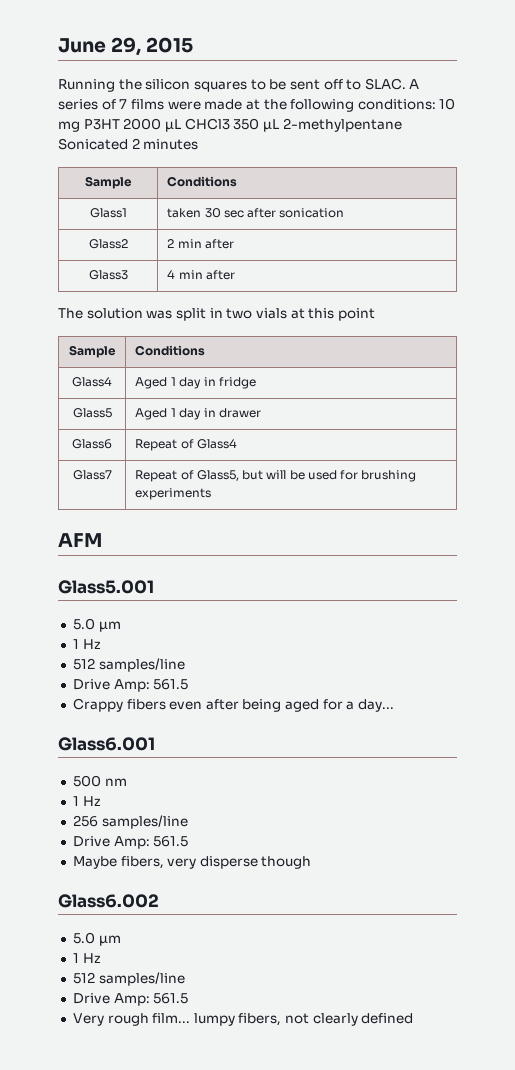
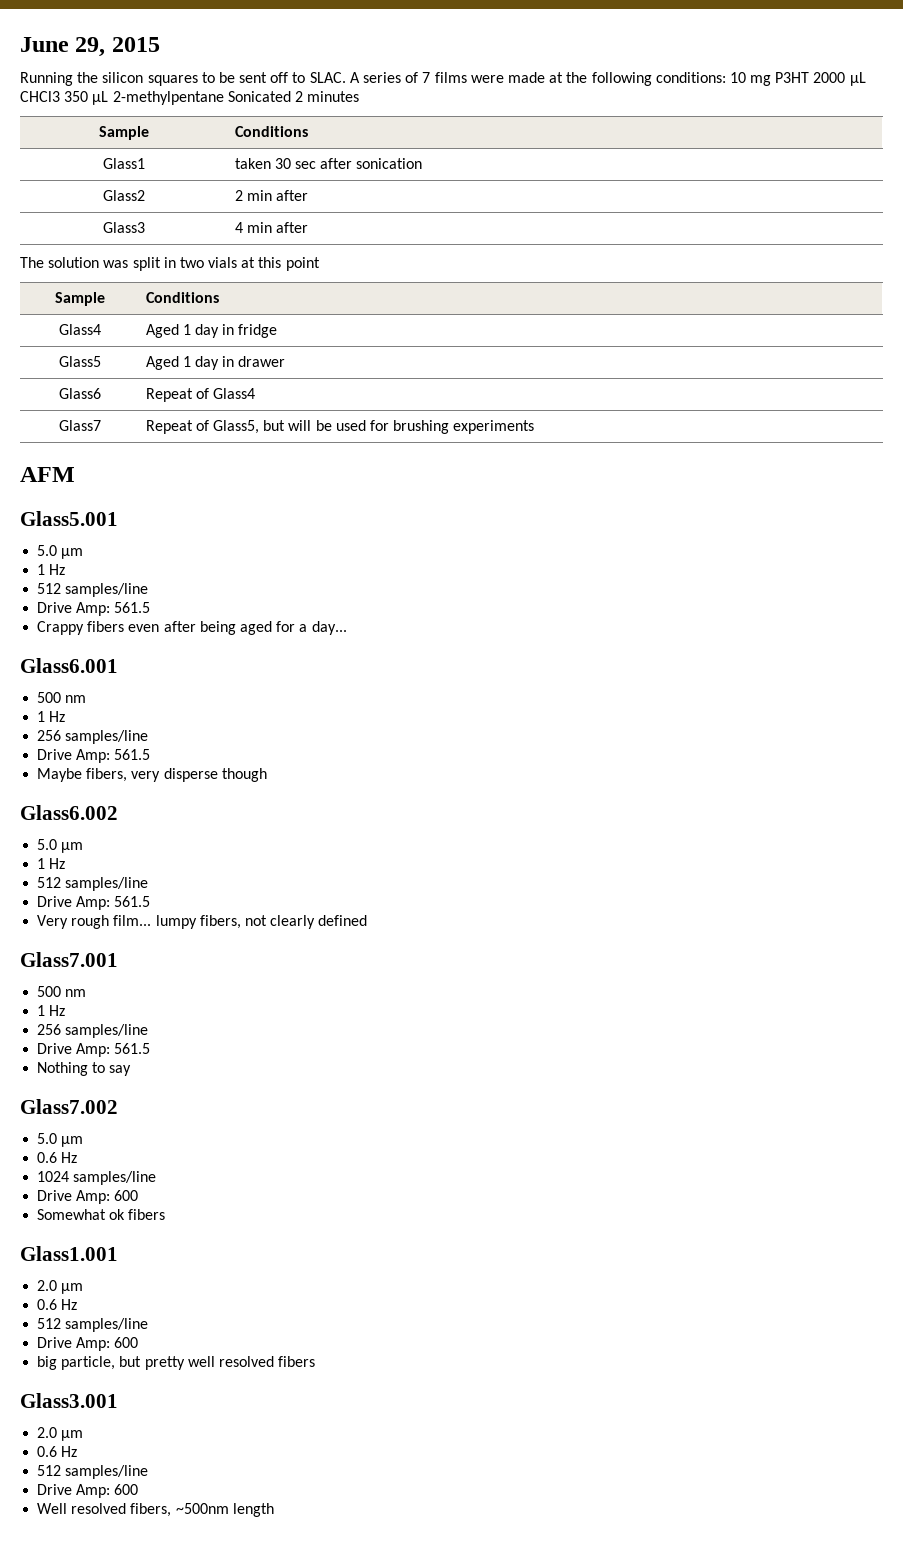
(414, 1018) none -> [20,952,118,967] [37,986,87,997] [37,1005,66,1016] [37,1024,149,1038] [37,1043,151,1057] [37,1062,132,1076] [20,1099,118,1114] [37,1133,84,1147] [37,1152,78,1163] [37,1171,157,1185] [37,1190,139,1204] [37,1209,166,1220] [20,1246,118,1261] [37,1280,84,1294] [37,1299,78,1310] [37,1318,149,1332] [37,1337,139,1351] [37,1356,316,1370] [20,1393,118,1408] [37,1427,84,1441] [37,1446,78,1457] [37,1465,149,1479] [37,1484,139,1498] [37,1503,274,1517] // Glass7.001 // 500 nm // 1 Hz // 256 samples/line // Drive Amp: 561.5 // Nothing to say // Glass7.002 // 5.0 µm // 0.6 Hz // 1024 samples/line // Drive Amp: 600 // Somewhat ok fibers // Glass1.001 // 2.0 µm // 0.6 Hz // 512 samples/line // Drive Amp: 600 // big particle, but pretty well resolved fibers // Glass3.001 // 2.0 µm // 0.6 Hz // 512 samples/line // Drive Amp: 600 // Well resolved fibers, ~500nm length

